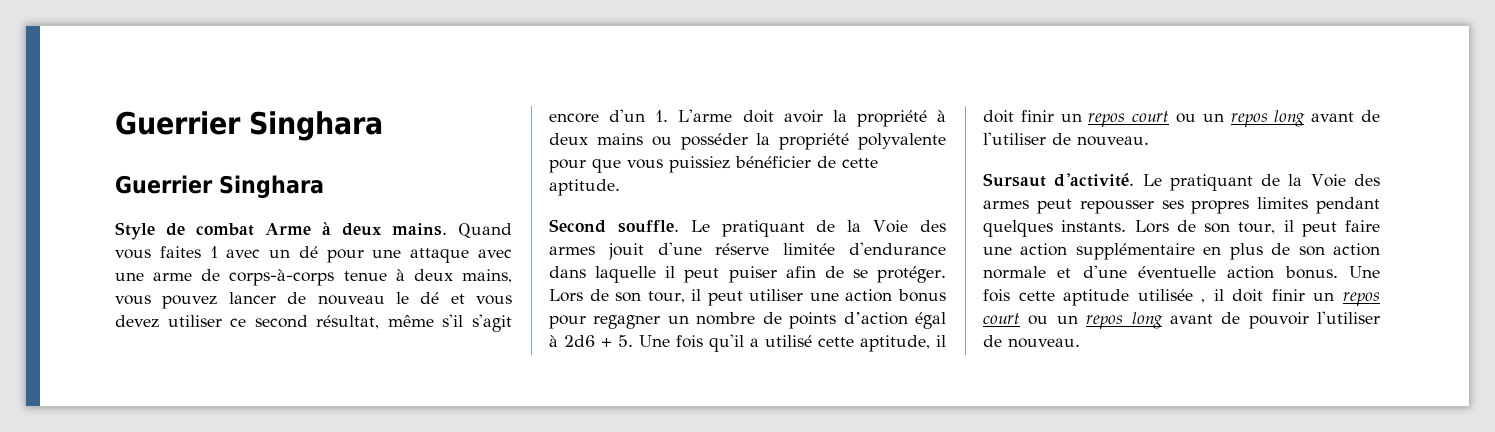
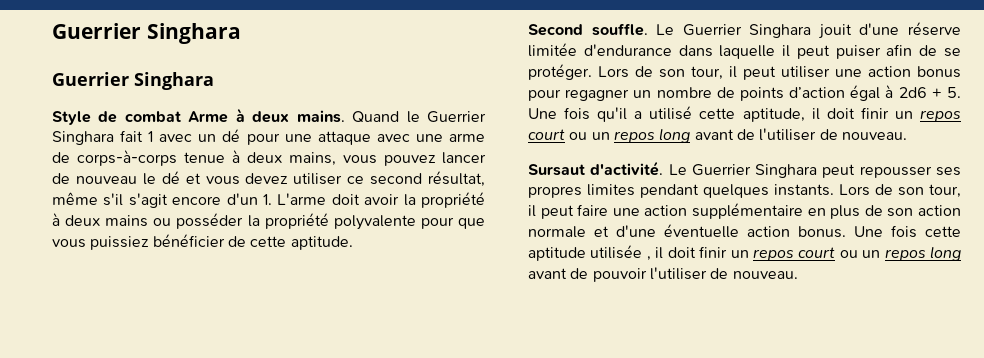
[115,246,201,259] vous faites -> [406,111,487,123] [52,130,144,145] le Guerrier Singhara fait
[721,220,946,237] [549,246,595,255] pratiquant de la Voie des armes -> [682,24,812,38] Guerrier Singhara
[1169,174,1380,191] [983,200,1029,209] pratiquant de la Voie des armes -> [691,164,818,178] Guerrier Singhara

